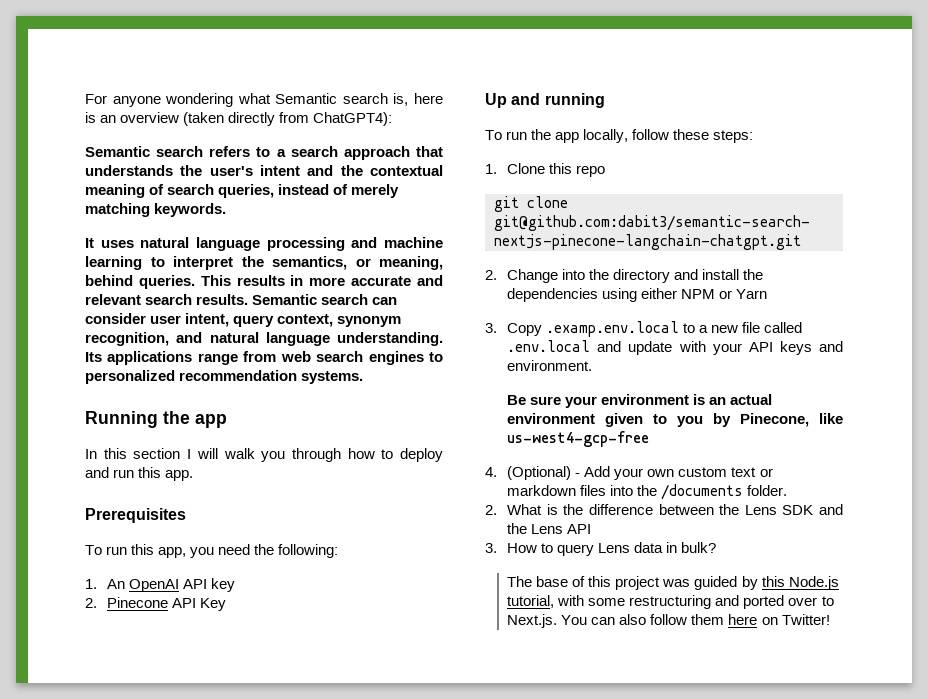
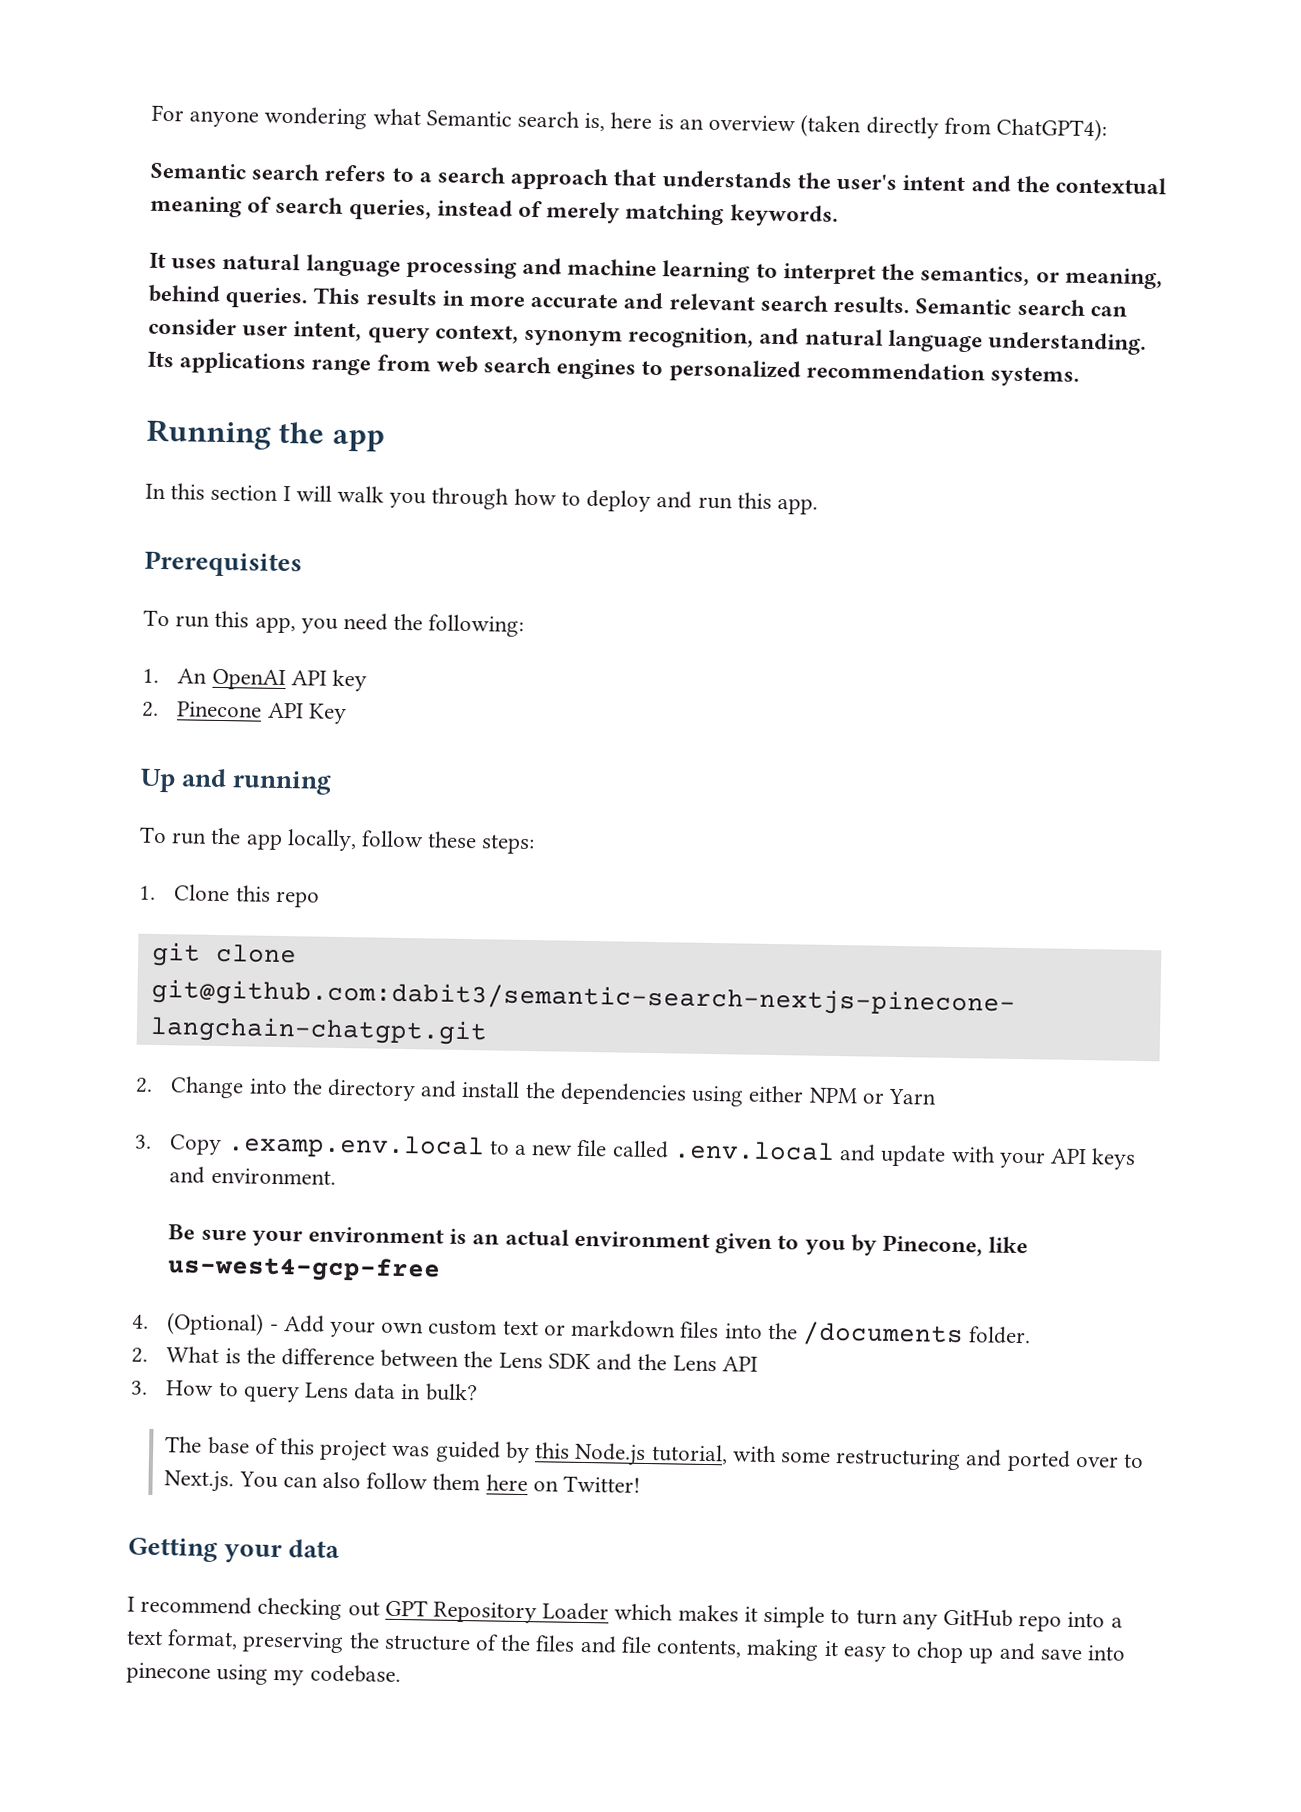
(830, 619) none -> [128,1537,341,1564] [127,1595,1123,1632] [126,1629,1126,1664] [126,1662,401,1686] // Getting your data // I recommend checking out GPT Repository Loader which makes it simple to turn any GitHub repo into a text format, preserving the structure of the files and file contents, making it easy to chop up and save into pinecone using my codebase.

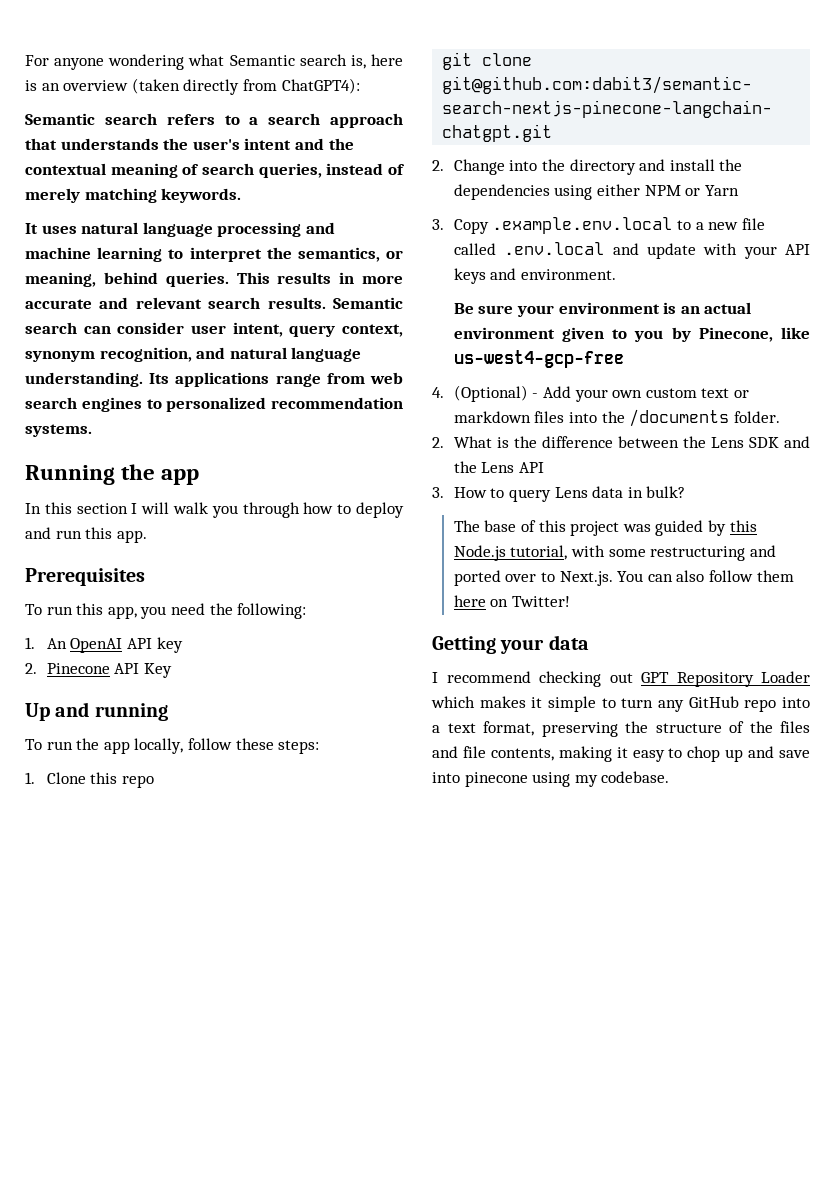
[226,1133,485,1160] .examp.env.local -> [492,217,673,234] .example.env.local

